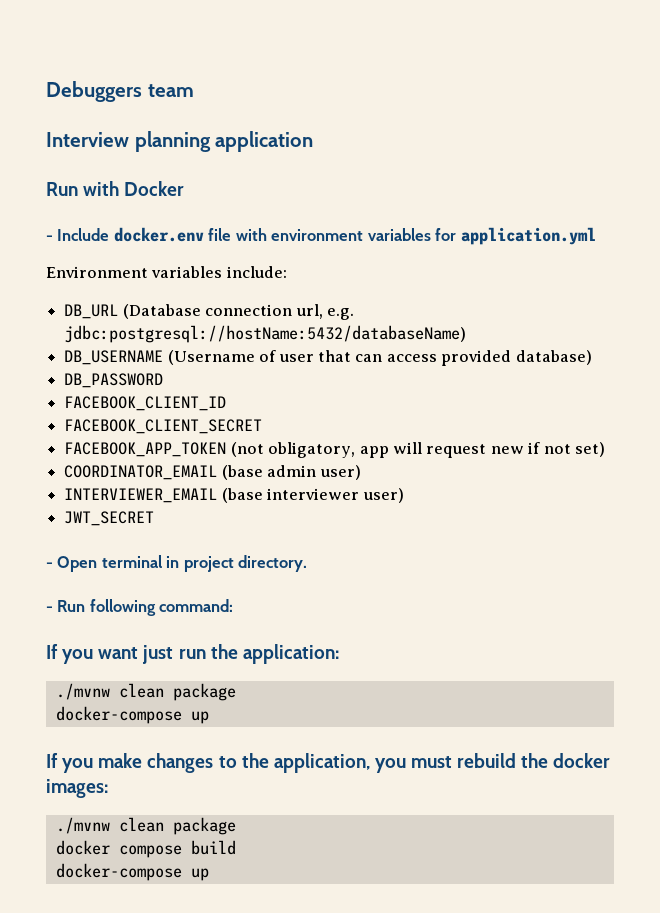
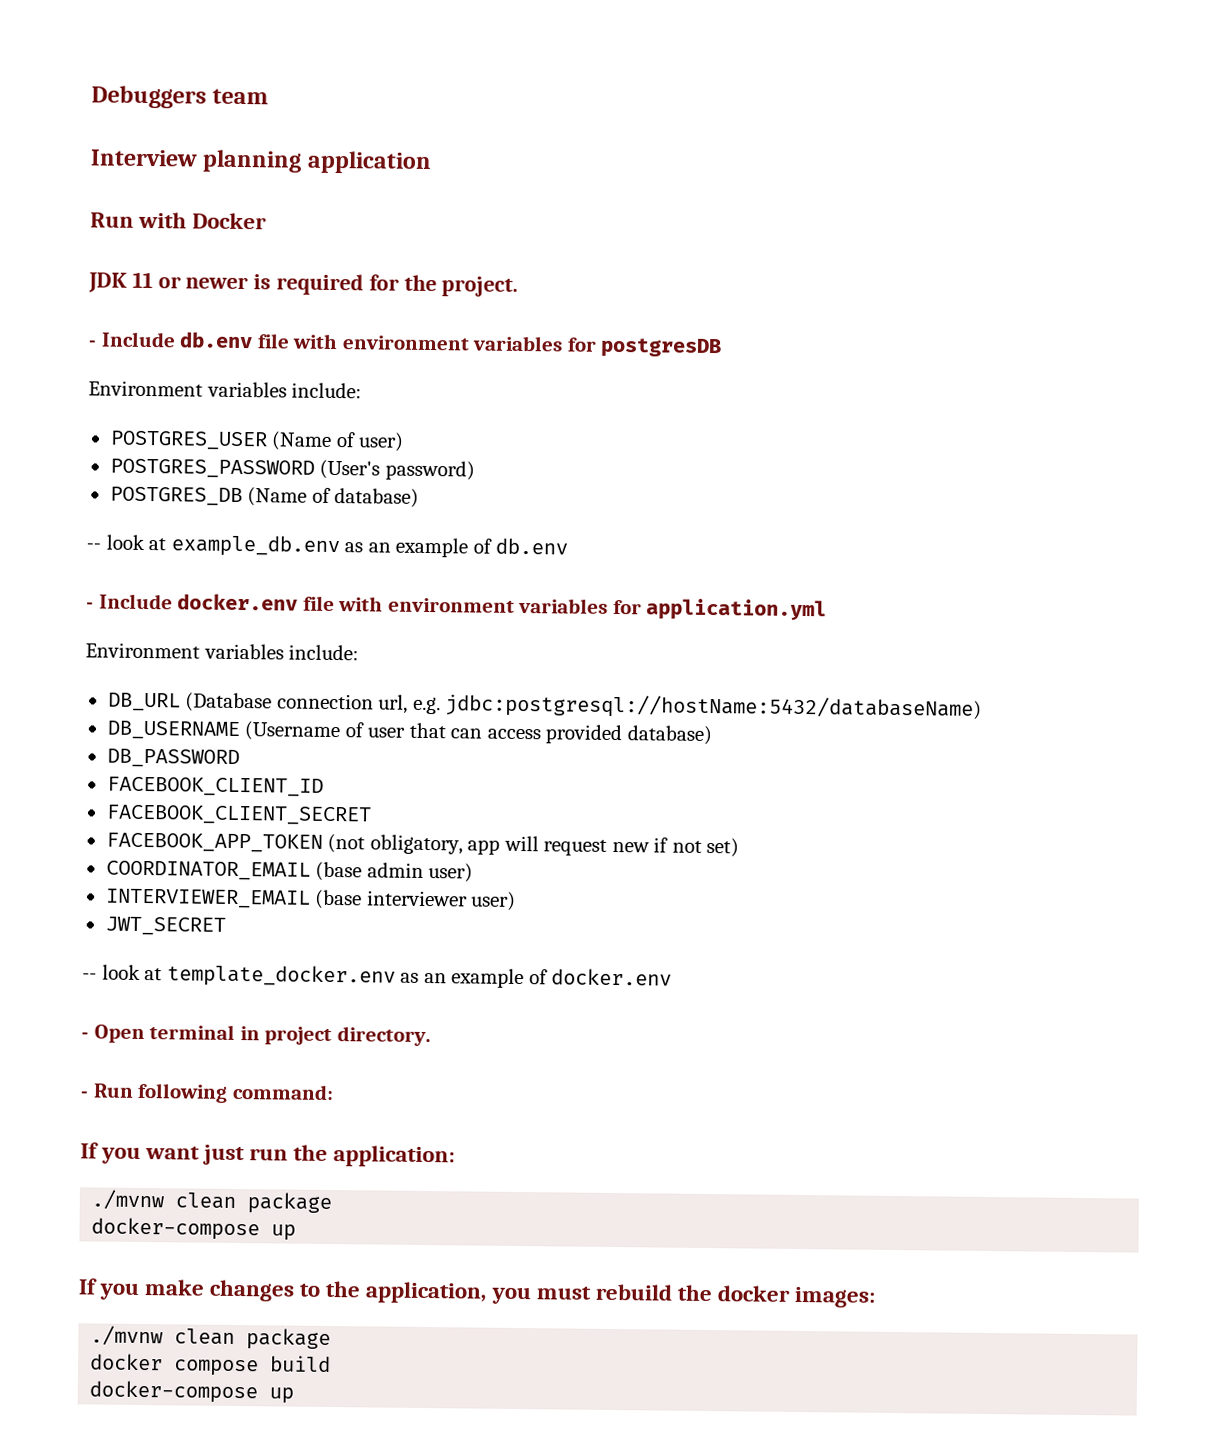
(185, 188) none -> [88,271,519,297] [88,331,723,359] [88,380,363,399] [109,430,405,452] [109,458,475,481] [109,486,420,508] [86,534,569,558] // JDK 11 or newer is required for the project. // - Include db.env file with environment variables for postgresDB // Environment variables include: // POSTGRES_USER (Name of user) // POSTGRES_PASSWORD (User's password) // POSTGRES_DB (Name of database) // -- look at example_db.env as an example of db.env
(155, 518) none -> [82,964,673,989] // -- look at template_docker.env as an example of docker.env

